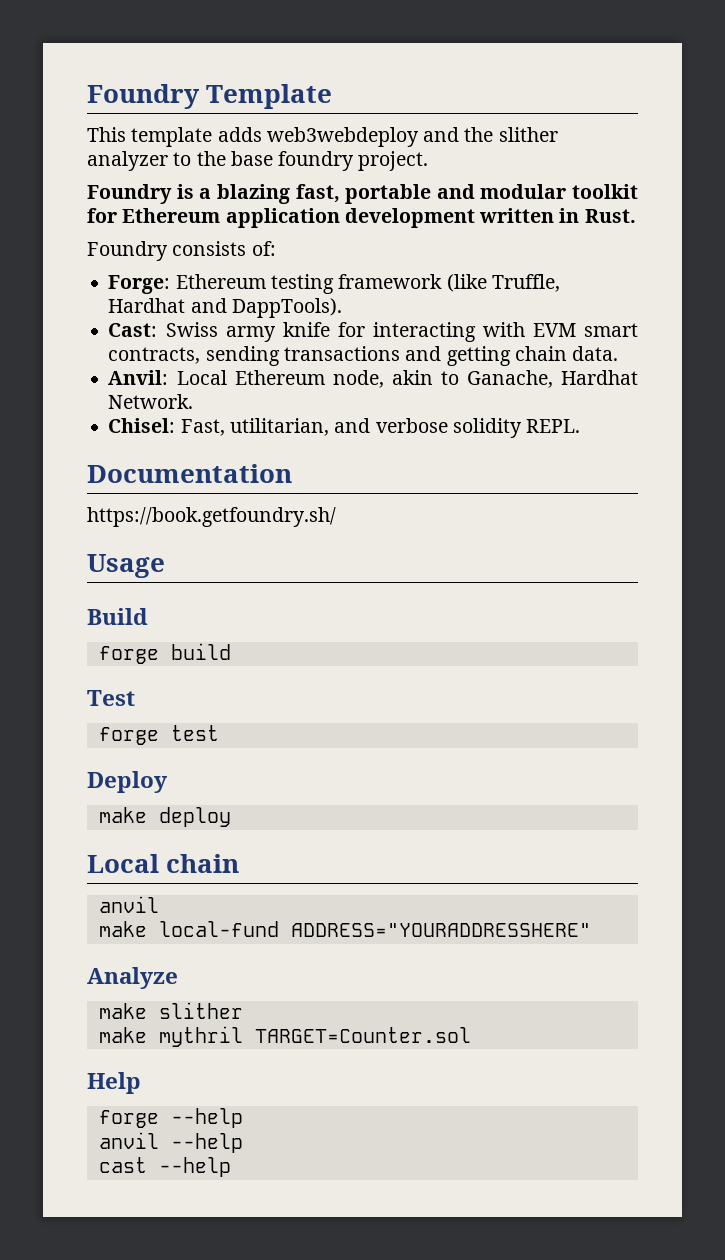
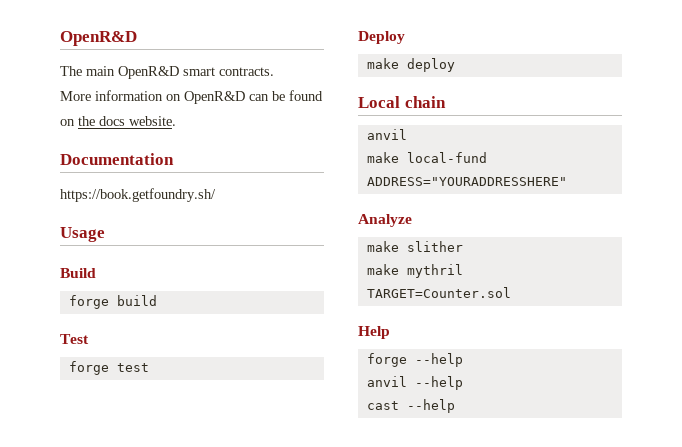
[87,84,333,109] [87,127,558,147] [87,151,429,171] [87,184,638,204] [87,208,636,228] [87,241,276,261] [108,274,560,294] [108,298,342,318] [108,322,639,342] [108,346,619,366] [108,370,638,388] [108,394,194,409] [108,418,581,438] Foundry Template // This template adds web3webdeploy and the slither analyzer to the base foundry project. // Foundry is a blazing fast, portable and modular toolkit for Ethereum application development written in Rust. // Foundry consists of: // Forge: Ethereum testing framework (like Truffle, Hardhat and DappTools). // Cast: Swiss army knife for interacting with EVM smart contracts, sending transactions and getting chain data. // Anvil: Local Ethereum node, akin to Ganache, Hardhat Network. // Chisel: Fast, utilitarian, and verbose solidity REPL. -> [60,31,137,46] [60,66,274,79] [60,90,323,104] [60,116,176,126] OpenR&D // The main OpenR&D smart contracts. // More information on OpenR&D can be found on the docs website.

